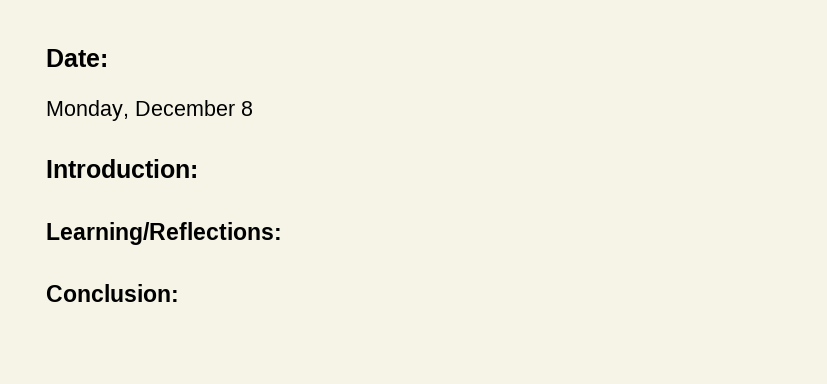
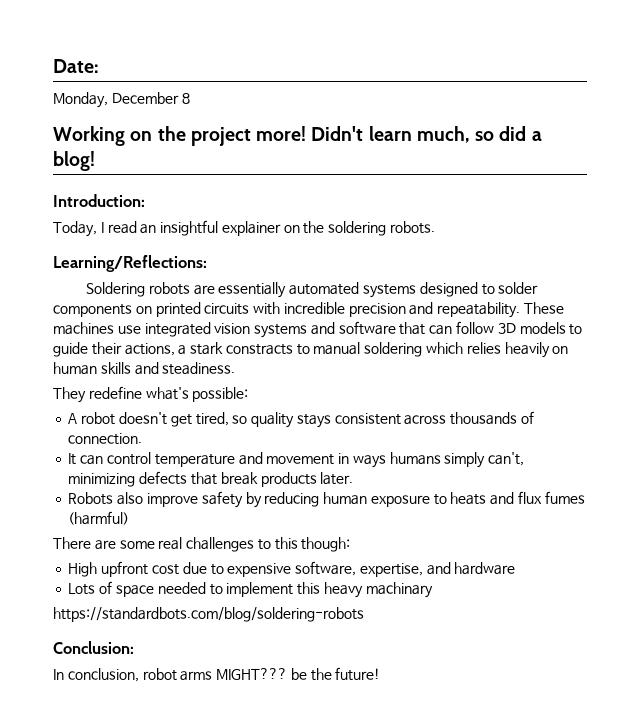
[46,159,198,178] [46,222,282,245] [46,284,179,302] Introduction: // Learning/Reflections: // Conclusion: -> [53,126,542,146] [53,151,95,171] [53,194,145,207] [53,220,436,237] [53,255,207,272] [86,282,539,298] [53,302,565,318] [53,321,583,338] [53,342,569,358] [53,362,236,375] [53,386,249,403] [68,411,534,428] [68,433,143,445] [68,452,525,468] [68,471,354,487] [68,491,585,508] [68,511,130,525] [53,537,351,552] [68,561,516,577] [68,581,433,598] [53,607,364,622] [53,641,134,654] [53,667,381,682] Working on the project more! Didn't learn much, so did a blog! // Introduction: // Today, I read an insightful explainer on the soldering robots. // Learning/Reflections: // Soldering robots are essentially automated systems designed to solder components on printed circuits with incredible precision and repeatability. These machines use integrated vision systems and software that can follow 3D models to guide their actions, a stark constracts to manual soldering which relies heavily on human skills and steadiness. // They redefine what's possible: // A robot doesn't get tired, so quality stays consistent across thousands of connection. // It can control temperature and movement in ways humans simply can't, minimizing defects that break products later. // Robots also improve safety by reducing human exposure to heats and flux fumes (harmful) // There are some real challenges to this though: // High upfront cost due to expensive software, expertise, and hardware // Lots of space needed to implement this heavy machinary // https://standardbots.com/blog/soldering-robots // Conclusion: // In conclusion, robot arms MIGHT??? be the future!

